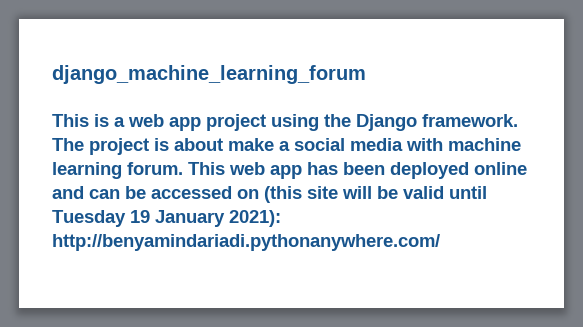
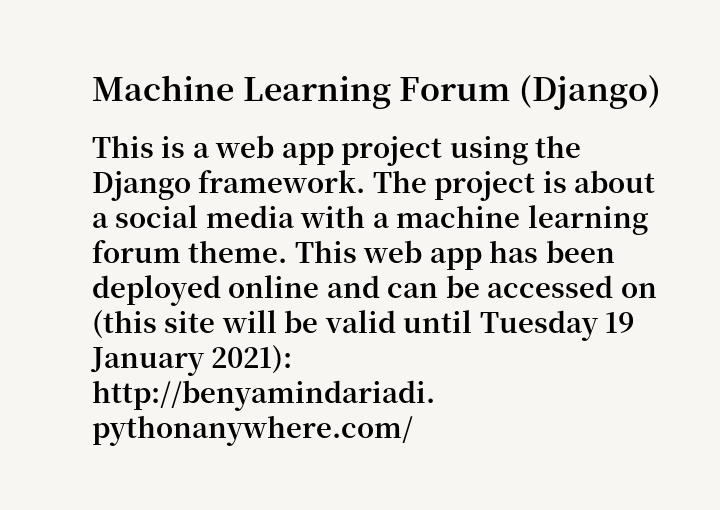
[52,65,366,84] django_machine_learning_forum -> [92,75,661,110] Machine Learning Forum (Django)
[228,138,274,151] make -> (656, 181) none
(443, 144) none -> [372,213,389,228] a
[127,162,183,175] forum. -> [92,240,288,263] forum theme.

